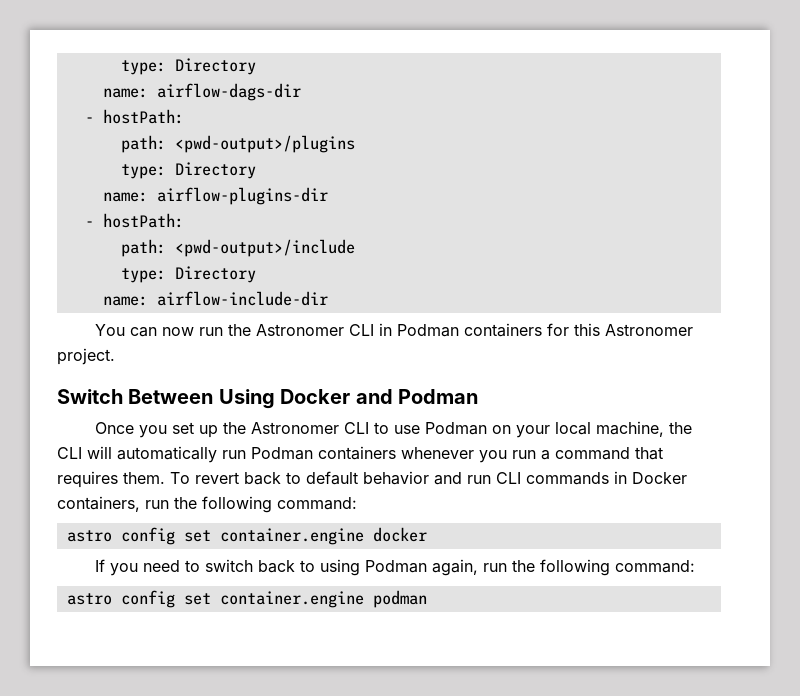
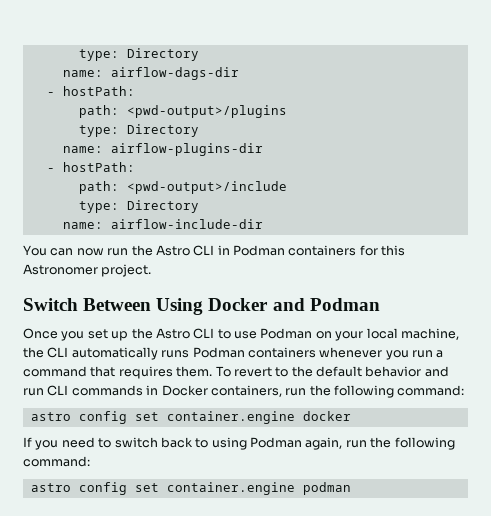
[255,324,344,336] Astronomer -> [155,245,190,256] Astro
[250,422,339,434] Astronomer -> [155,328,190,339] Astro
[87,446,246,463] will automatically run -> [71,347,190,360] automatically runs
[244,472,301,485] back to -> [275,366,313,377] to the

